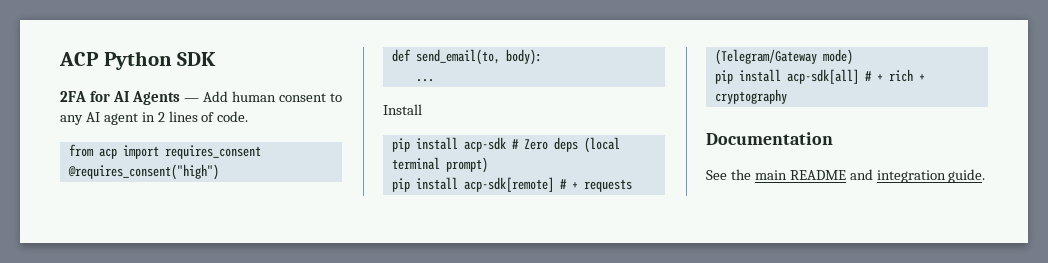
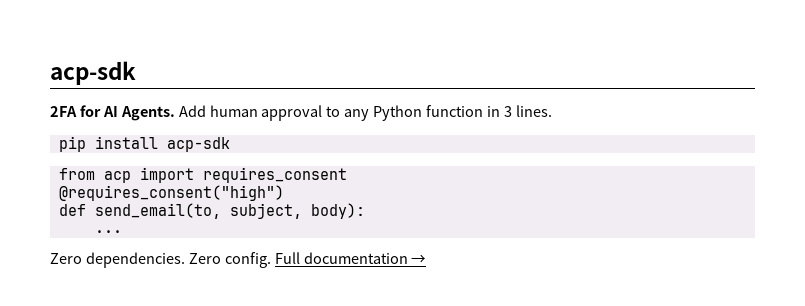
[59,51,217,70] ACP Python SDK -> [50,61,136,85] acp-sdk
[132,91,199,105] Agents — -> [120,106,175,121] Agents.
[279,93,326,102] consent -> [261,105,323,121] approval
[85,111,249,125] AI agent in 2 lines of code. -> [373,105,552,121] [58,136,230,152] Python function in 3 lines. // pip install acp-sdk
(500, 57) none -> [229,203,302,219] subject,
[383,104,422,115] [391,137,620,153] [391,157,488,173] [391,177,632,192] [714,49,853,65] [714,69,925,84] [714,89,787,104] [706,132,833,145] [706,169,986,183] Install // pip install acp-sdk # Zero deps (local terminal prompt) // pip install acp-sdk[remote] # + requests (Telegram/Gateway mode) // pip install acp-sdk[all] # + rich + cryptography // Documentation // See the main README and integration guide. -> [50,252,427,268] Zero dependencies. Zero config. Full documentation →

